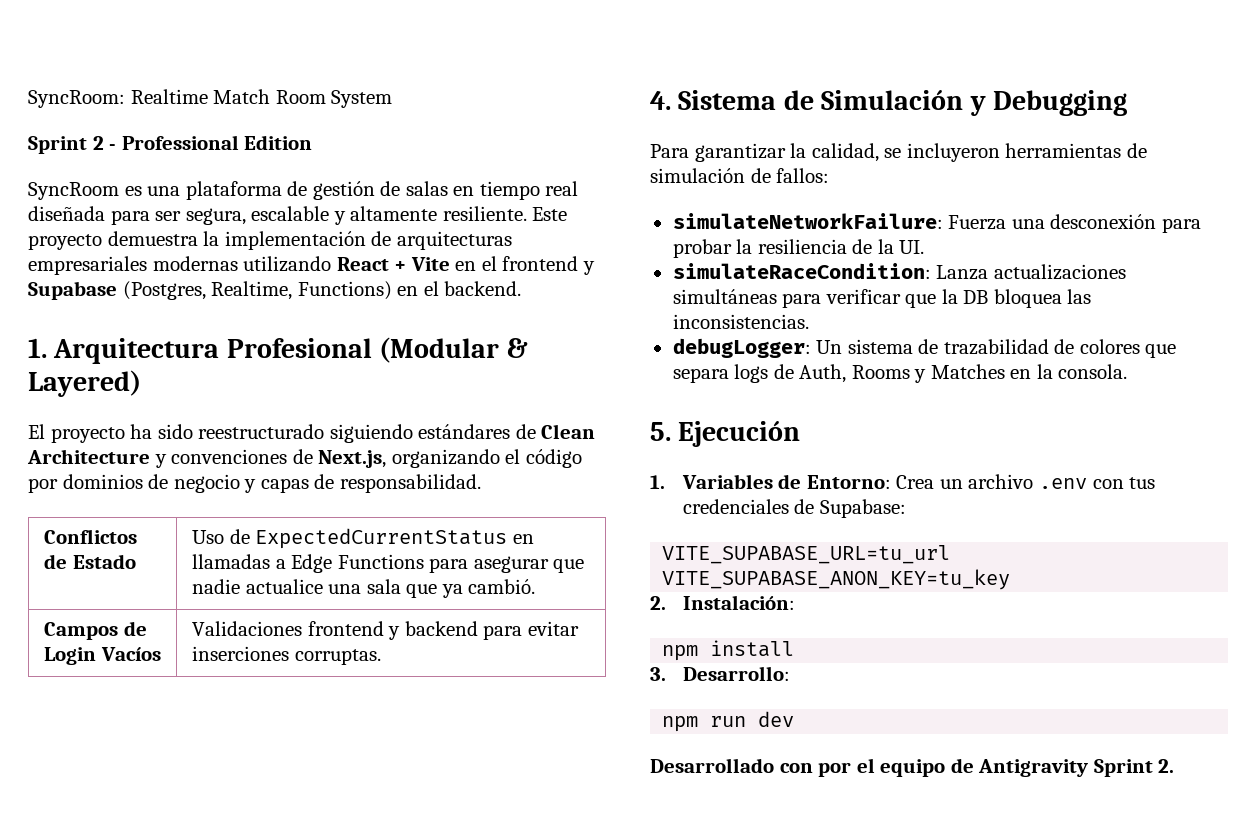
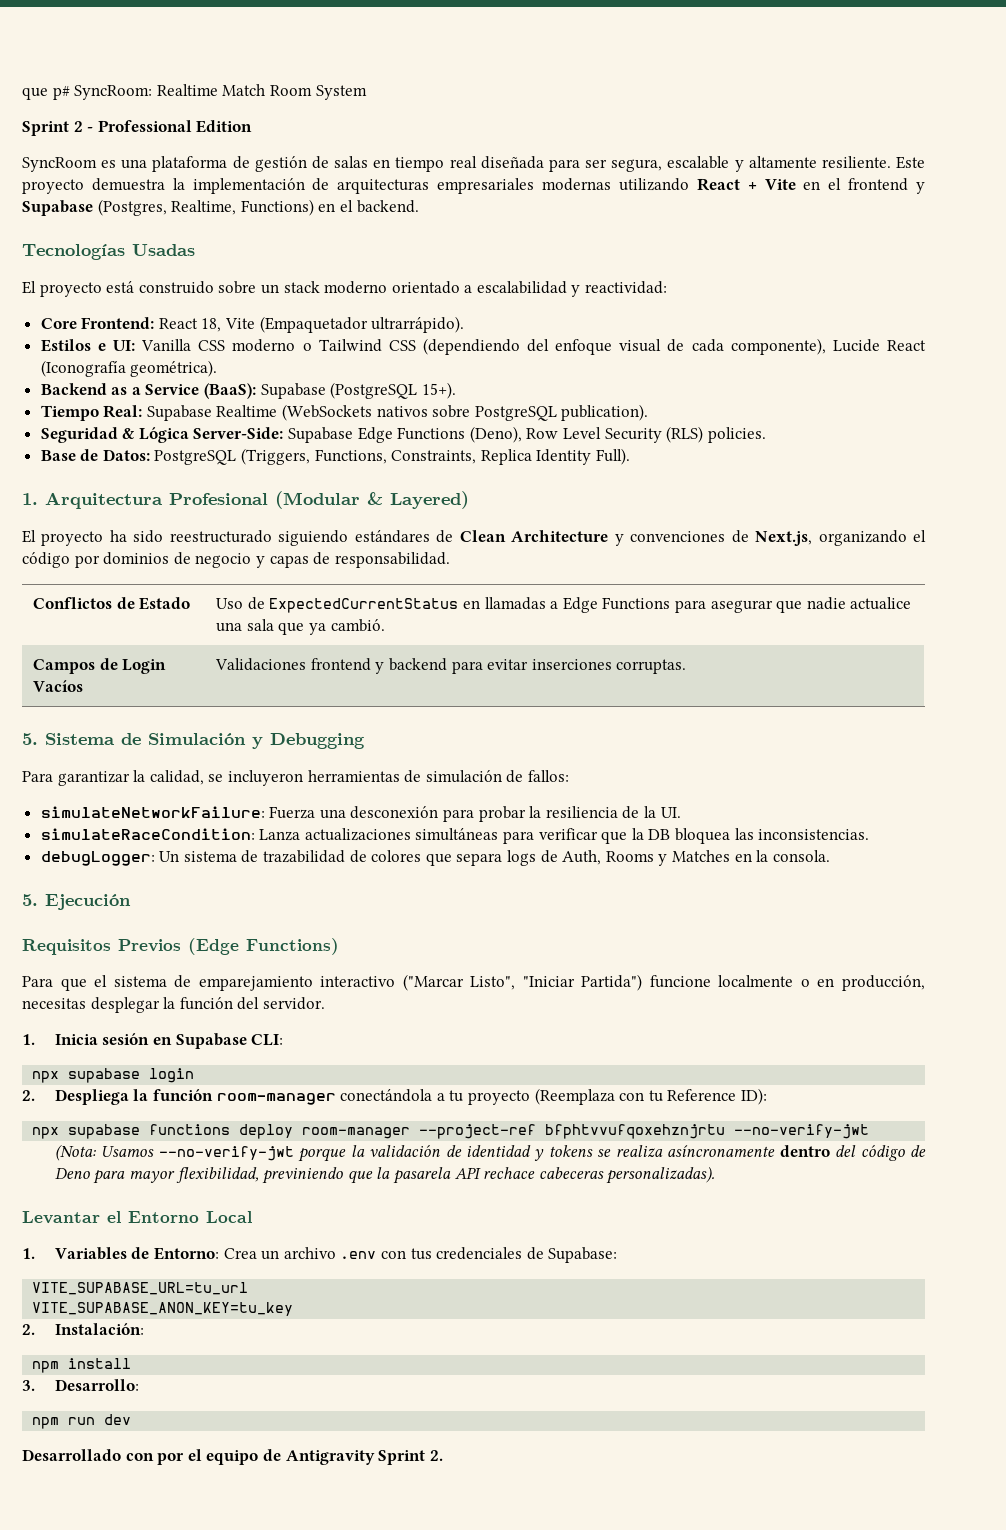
(28, 99) none -> [22,85,70,100] que p#
(522, 288) none -> [22,244,195,260] [22,281,668,297] [40,316,465,333] [40,338,926,355] [40,360,218,377] [40,382,456,399] [40,404,649,421] [40,426,766,443] [40,448,631,465] // Tecnologías Usadas // El proyecto está construido sobre un stack moderno orientado a escalabilidad y reactividad: // Core Frontend: React 18, Vite (Empaquetador ultrarrápido). // Estilos e UI: Vanilla CSS moderno o Tailwind CSS (dependiendo del enfoque visual de cada componente), Lucide React (Iconografía geométrica). // Backend as a Service (BaaS): Supabase (PostgreSQL 15+). // Tiempo Real: Supabase Realtime (WebSockets nativos sobre PostgreSQL publication). // Seguridad & Lógica Server-Side: Supabase Edge Functions (Deno), Row Level Security (RLS) policies. // Base de Datos: PostgreSQL (Triggers, Functions, Constraints, Replica Identity Full).
[650,91,671,110] 4. -> [22,733,38,745] 5.
(801, 434) none -> [22,938,339,955] [22,974,925,991] [22,997,325,1013] [22,1033,284,1049] [32,1068,195,1083] [22,1088,767,1105] [32,1124,870,1139] [54,1144,927,1162] [54,1166,716,1184] [22,1211,252,1224] // Requisitos Previos (Edge Functions) // Para que el sistema de emparejamiento interactivo ("Marcar Listo", "Iniciar Partida") funcione localmente o en producción, necesitas desplegar la función del servidor. // 1. Inicia sesión en Supabase CLI: // npx supabase login // 2. Despliega la función room-manager conectándola a tu proyecto (Reemplaza con tu Reference ID): // npx supabase functions deploy room-manager --project-ref bfphtvvufqoxehznjrtu --no-verify-jwt // (Nota: Usamos --no-verify-jwt porque la validación de identidad y tokens se realiza asíncronamente dentro del código de Deno para mayor flexibilidad, previniendo que la pasarela API rechace cabeceras personalizadas). // Levantar el Entorno Local

